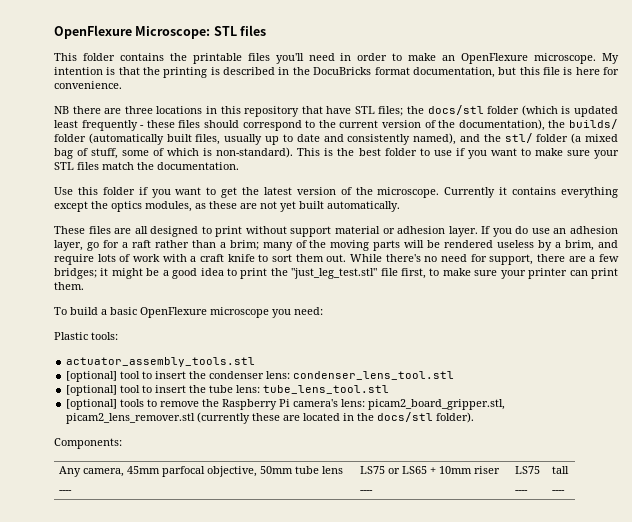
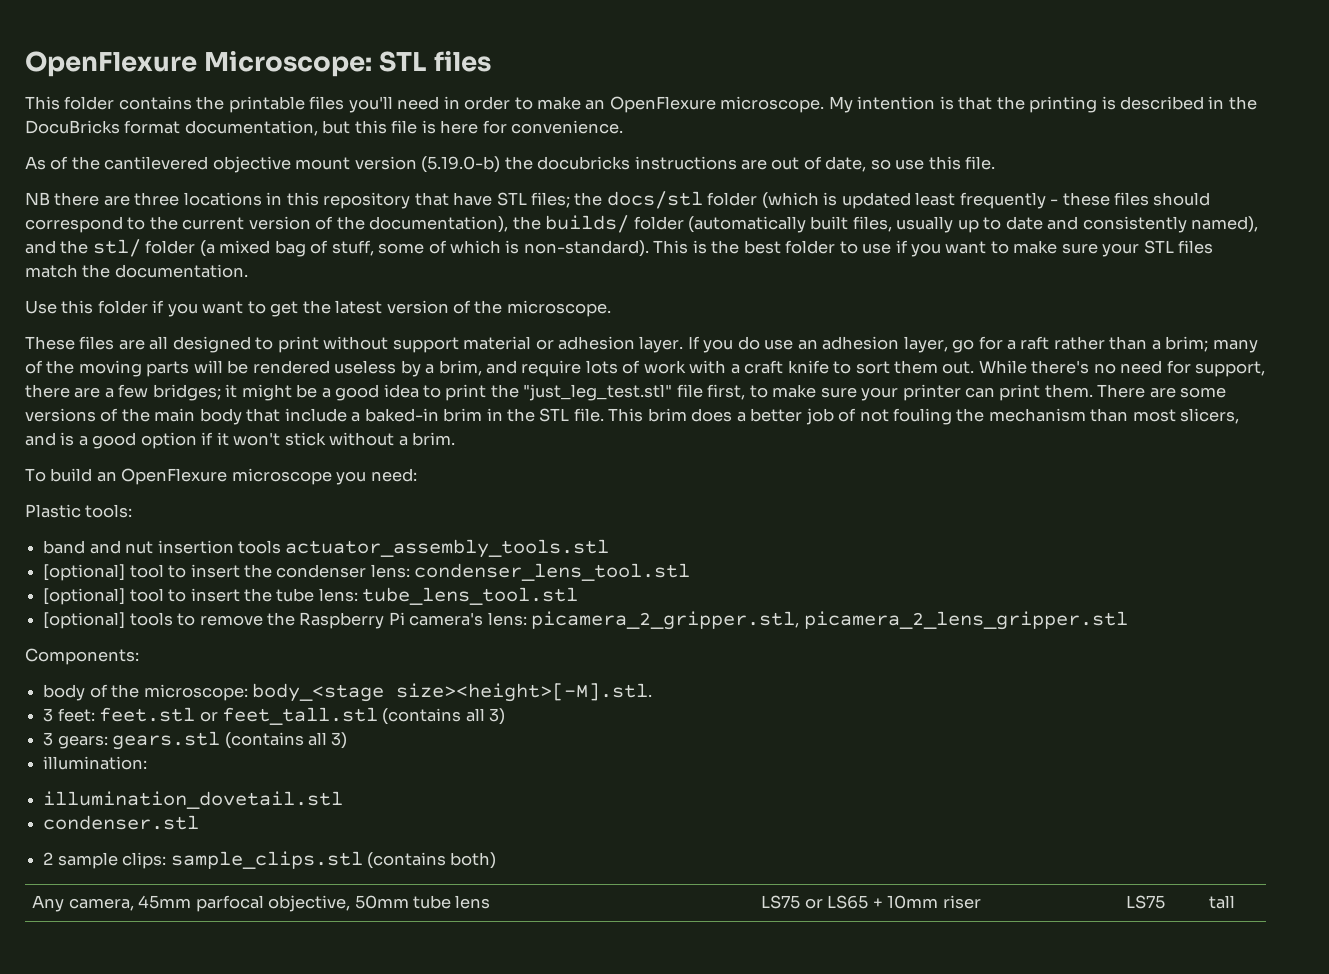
(122, 85) none -> [25,156,996,173] // As of the cantilevered objective mount version (5.19.0-b) the docubricks instructions are out of date, so use this file.
[444,187,618,198] [54,201,400,212] Currently it contains everything except the optics modules, as these are not yet built automatically. -> (611, 308) none
(84, 286) none -> [1097,384,1227,398] [25,408,1240,425] [25,432,456,449] There are some versions of the main body that include a baked-in brim in the STL file. This brim does a better job of not fouling the mechanism than most slicers, and is a good option if it won't stick without a brim.
[101,307,137,315] a basic -> [96,471,117,482] an
(118, 336) none -> [43,540,281,554] band and nut insertion tools
[368,399,506,410] [66,412,475,424] [54,438,122,449] picam2_board_gripper.stl, picam2_lens_remover.stl (currently these are located in the docs/stl folder). // Components: -> [531,611,1128,630] [25,648,139,665] [43,683,652,702] [43,707,506,725] [43,731,348,750] [43,756,148,770] [43,791,344,809] [43,815,200,830] [43,851,497,869] picamera_2_gripper.stl, picamera_2_lens_gripper.stl // Components: // body of the microscope: body_<stage size><height>[-M].stl. // 3 feet: feet.stl or feet_tall.stl (contains all 3) // 3 gears: gears.stl (contains all 3) // illumination: // illumination_dovetail.stl // condenser.stl // 2 sample clips: sample_clips.stl (contains both)
[59,490,73,493] [360,490,374,493] [515,490,529,493] [552,490,566,493] // ---- | ---- | ---- | ---- -> (1236, 902) none

